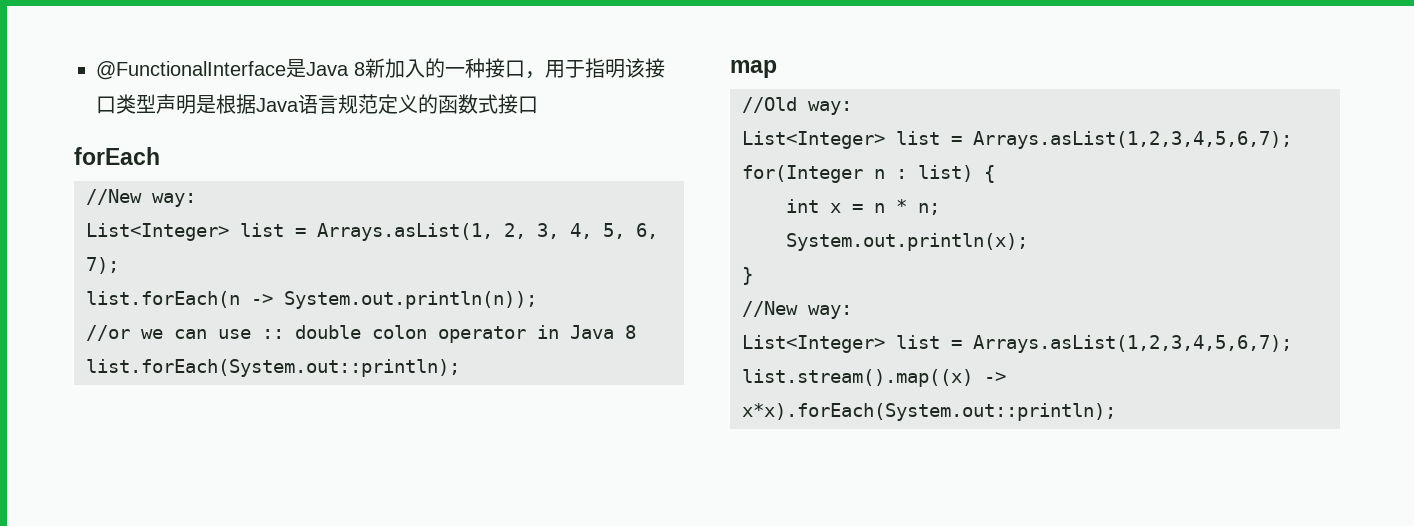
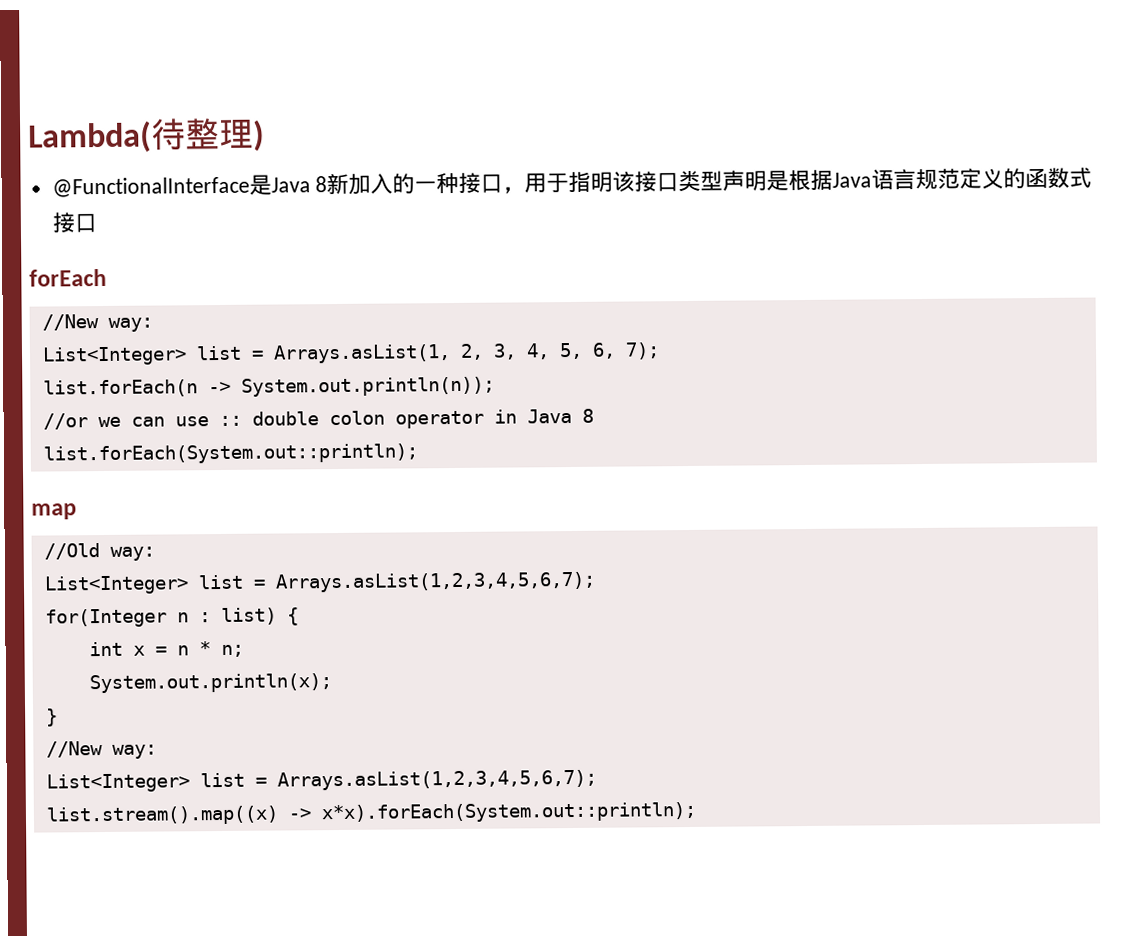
(96, 70) none -> [28,118,265,154] Lambda(待整理) //

